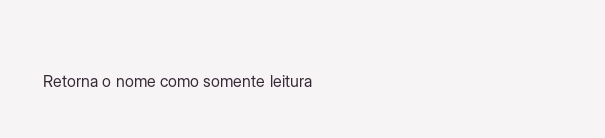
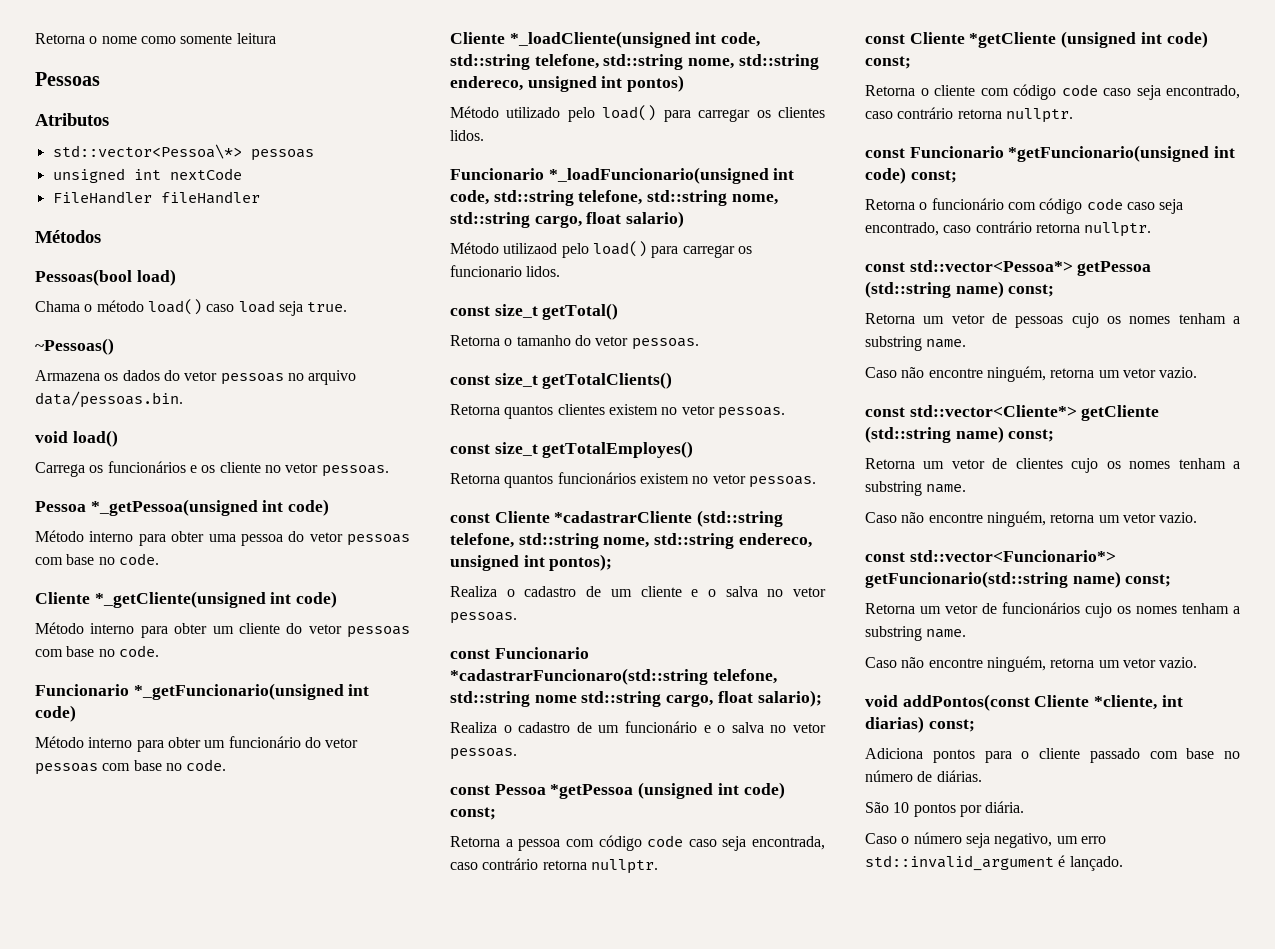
(312, 81) none -> [35,72,100,86] [35,113,109,126] [52,144,314,161] [52,168,242,183] [52,191,260,204] [35,230,101,243] [35,269,176,286] [35,299,348,316] [35,338,114,355] [35,370,357,385] [35,391,183,408] [35,430,118,447] [35,461,389,477] [35,499,330,516] [35,530,410,546] [35,553,159,565] [35,591,338,608] [35,622,410,638] [35,645,159,657] [35,683,370,700] [35,705,76,722] [35,736,359,752] [35,759,227,775] [450,31,761,48] [450,54,819,70] [450,75,685,92] [450,105,825,122] [450,130,484,141] [450,167,795,184] [450,190,778,206] [450,211,685,228] [450,241,752,258] [450,265,561,277] [450,303,619,320] [450,335,699,350] [450,372,673,389] [450,404,785,419] [450,441,694,458] [450,472,816,488] [450,510,784,527] [450,533,812,549] [450,554,613,571] [450,586,826,597] [450,612,517,624] [450,647,589,659] [450,668,777,685] [450,690,822,707] [450,721,827,733] [450,748,517,760] [450,782,785,799] [450,807,496,820] [450,835,825,851] [450,858,658,874] [865,31,1208,48] [865,56,911,69] [865,84,1240,100] [865,107,1073,123] [865,145,1236,162] [865,167,957,184] [865,198,1184,214] [865,221,1152,237] [865,260,1152,276] [865,281,1055,298] [865,313,1240,328] [865,336,967,351] [865,366,1198,382] [865,405,1160,421] [865,426,1055,443] [865,458,1240,473] [865,481,967,496] [865,511,1198,527] [865,550,1116,562] [865,571,1172,588] [865,602,1240,618] [865,626,967,641] [865,656,1198,672] [865,694,1183,711] [865,716,975,733] [865,748,1240,763] [865,770,982,782] [865,801,1025,817] [865,832,1106,848] [865,855,1123,871] // Pessoas // Atributos // std::vector<Pessoa\*> pessoas // unsigned int nextCode // FileHandler fileHandler // Métodos // Pessoas(bool load) // Chama o método load() caso load seja true. // ~Pessoas() // Armazena os dados do vetor pessoas no arquivo data/pessoas.bin. // void load() // Carrega os funcionários e os cliente no vetor pessoas. // Pessoa *_getPessoa(unsigned int code) // Método interno para obter uma pessoa do vetor pessoas com base no code. // Cliente *_getCliente(unsigned int code) // Método interno para obter um cliente do vetor pessoas com base no code. // Funcionario *_getFuncionario(unsigned int code) // Método interno para obter um funcionário do vetor pessoas com base no code. // Cliente *_loadCliente(unsigned int code, std::string telefone, std::string nome, std::string endereco, unsigned int pontos) // Método utilizado pelo load() para carregar os clientes lidos. // Funcionario *_loadFuncionario(unsigned int code, std::string telefone, std::string nome, std::string cargo, float salario) // Método utilizaod pelo load() para carregar os funcionario lidos. // const size_t getTotal() // Retorna o tamanho do vetor pessoas. // const size_t getTotalClients() // Retorna quantos clientes existem no vetor pessoas. // const size_t getTotalEmployes() // Retorna quantos funcionários existem no vetor pessoas. // const Cliente *cadastrarCliente (std::string telefone, std::string nome, std::string endereco, unsigned int pontos); // Realiza o cadastro de um cliente e o salva no vetor pessoas. // const Funcionario *cadastrarFuncionaro(std::string telefone, std::string nome std::string cargo, float salario); // Realiza o cadastro de um funcionário e o salva no vetor pessoas. // const Pessoa *getPessoa (unsigned int code) const; // Retorna a pessoa com código code caso seja encontrada, caso contrário retorna nullptr. // const Cliente *getCliente (unsigned int code) const; // Retorna o cliente com código code caso seja encontrado, caso contrário retorna nullptr. // const Funcionario *getFuncionario(unsigned int code) const; // Retorna o funcionário com código code caso seja encontrado, caso contrário retorna nullptr. // const std::vector<Pessoa*> getPessoa (std::string name) const; // Retorna um vetor de pessoas cujo os nomes tenham a substring name. // Caso não encontre ninguém, retorna um vetor vazio. // const std::vector<Cliente*> getCliente (std::string name) const; // Retorna um vetor de clientes cujo os nomes tenham a substring name. // Caso não encontre ninguém, retorna um vetor vazio. // const std::vector<Funcionario*> getFuncionario(std::string name) const; // Retorna um vetor de funcionários cujo os nomes tenham a substring name. // Caso não encontre ninguém, retorna um vetor vazio. // void addPontos(const Cliente *cliente, int diarias) const; // Adiciona pontos para o cliente passado com base no número de diárias. // São 10 pontos por diária. // Caso o número seja negativo, um erro std::invalid_argument é lançado.

